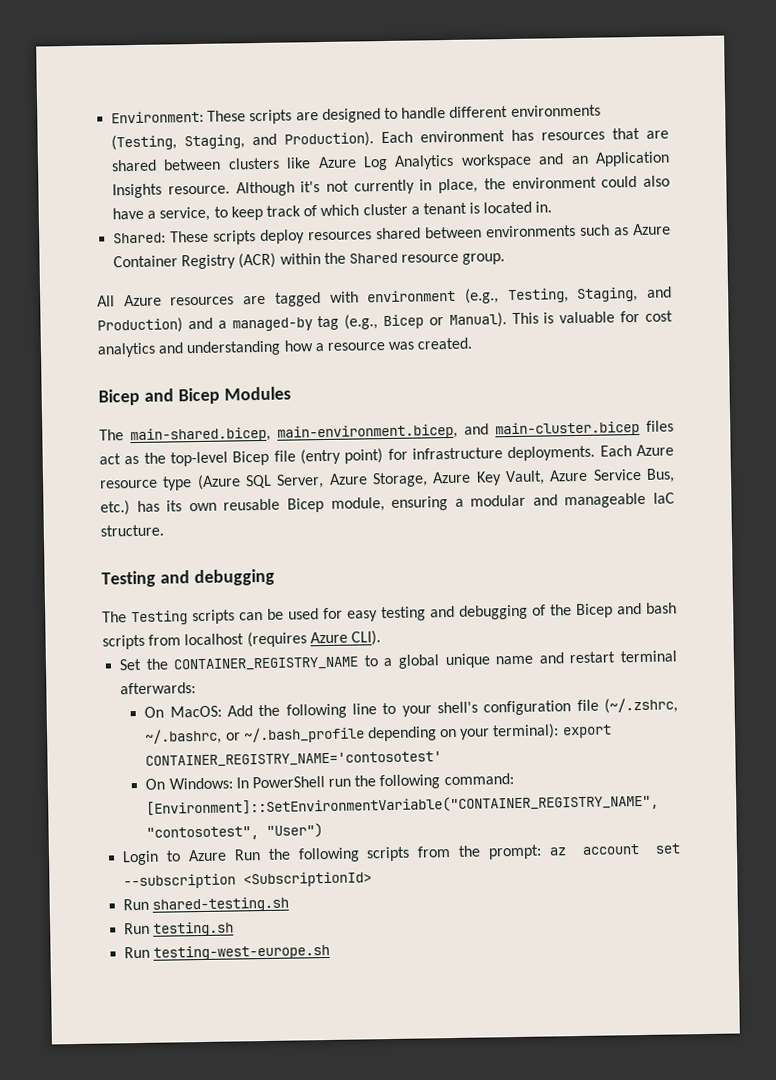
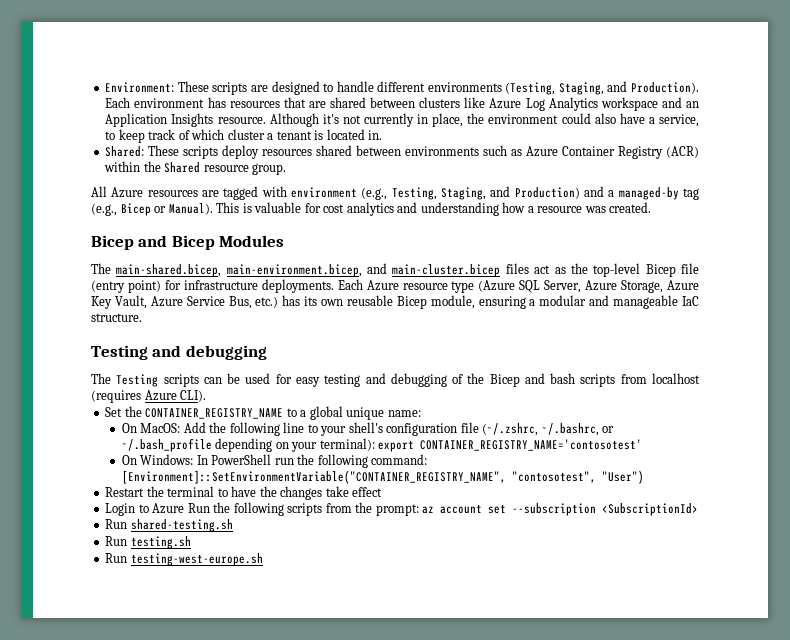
[495,650,678,665] [120,682,197,695] name and restart terminal afterwards: -> [387,410,421,417] name:
(324, 830) none -> [105,486,383,500] // Restart the terminal to have the changes take effect

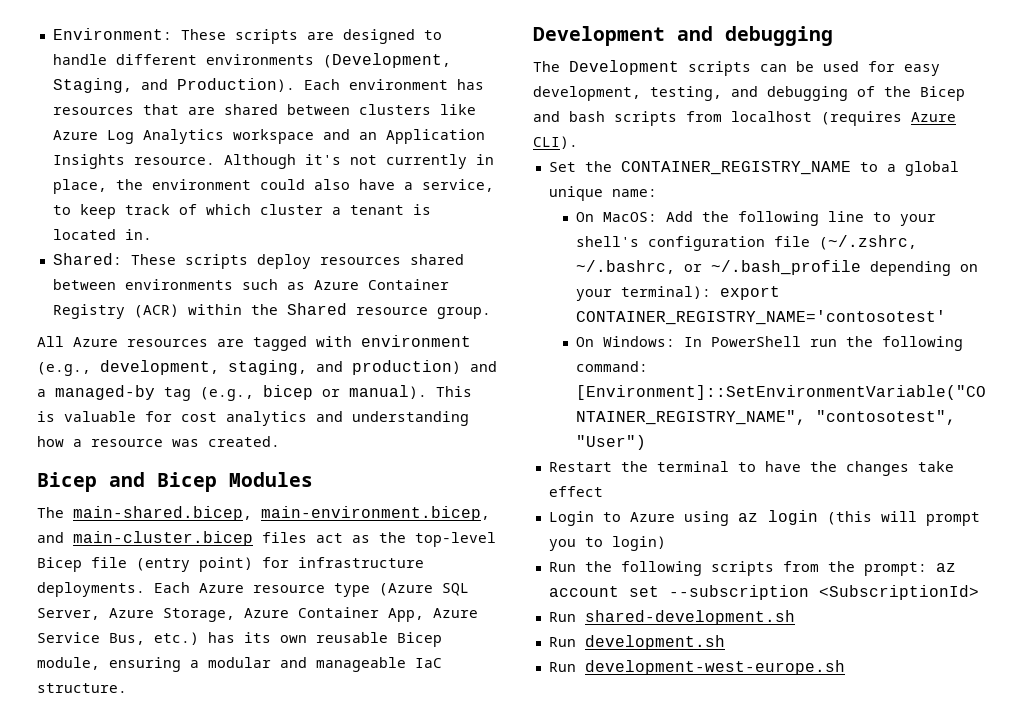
[505,82,556,95] (Testing, -> [322,53,451,68] (Development,
[391,186,580,200] Testing, Staging, and Production) -> [100,360,461,375] development, staging, and production)
[120,203,213,216] Bicep or Manual). -> [263,385,427,400] bicep or manual).
[91,295,147,309] Key Vault, -> [298,607,424,622] Container App,
[91,345,148,360] Testing -> [533,26,665,46] Development
[116,374,159,387] Testing -> [569,60,679,75] Development
[324,374,361,387] testing -> [533,86,722,101] development, testing,
(185, 508) none -> [683,510,980,526] [548,536,666,551] using az login (this will prompt you to login) //
[130,519,233,532] [105,536,191,549] [105,553,263,566] shared-testing.sh // Run testing.sh // Run testing-west-europe.sh -> [584,610,795,625] [548,635,725,650] [548,660,845,675] shared-development.sh // Run development.sh // Run development-west-europe.sh

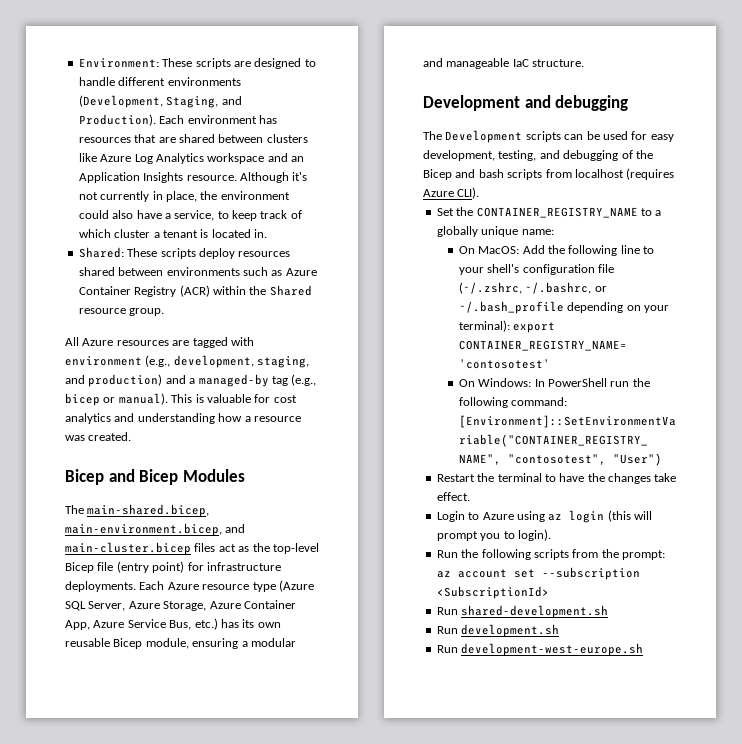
[904,161,959,176] global -> [436,226,478,237] globally
[548,486,603,497] effect -> [436,492,470,501] effect.
[611,536,666,551] login) -> [517,529,551,541] login).

